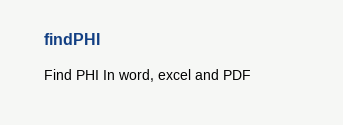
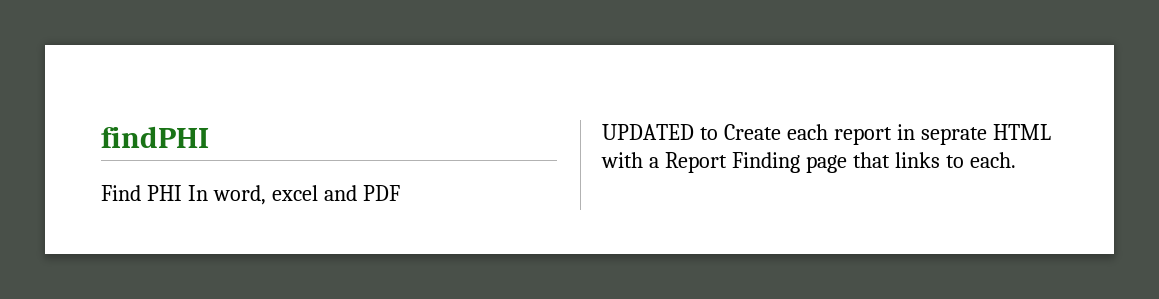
(251, 75) none -> [602,124,1051,145] [601,152,1016,173] // UPDATED to Create each report in seprate HTML with a Report Finding page that links to each.

